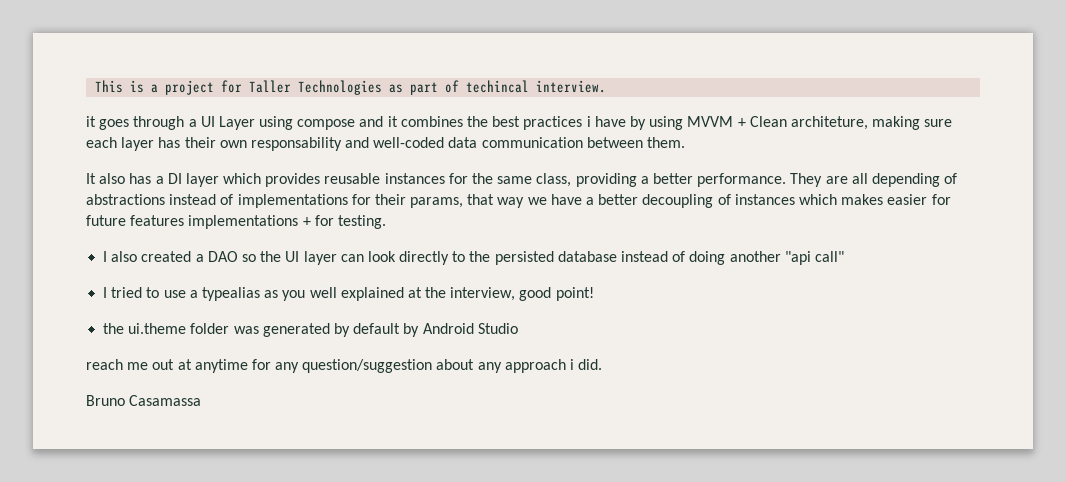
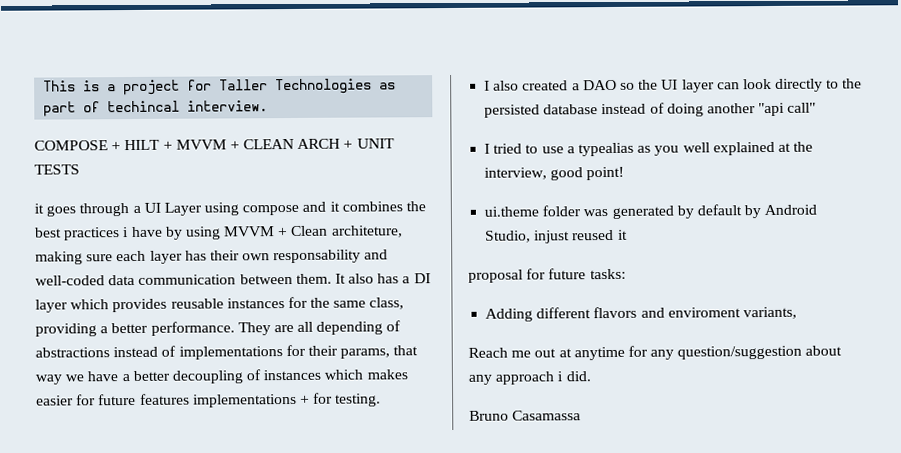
(607, 86) none -> [34,138,395,151] [34,164,80,175] // COMPOSE + HILT + MVVM + CLEAN ARCH + UNIT TESTS
(686, 142) // -> (332, 278) none
[103,323,125,334] the -> (625, 173) none
[477,323,518,334] [86,359,123,370] Studio // reach -> [485,229,628,244] [468,268,626,283] [485,306,797,322] [468,347,508,358] Studio, injust reused it // proposal for future tasks: // Adding different flavors and enviroment variants, // Reach

